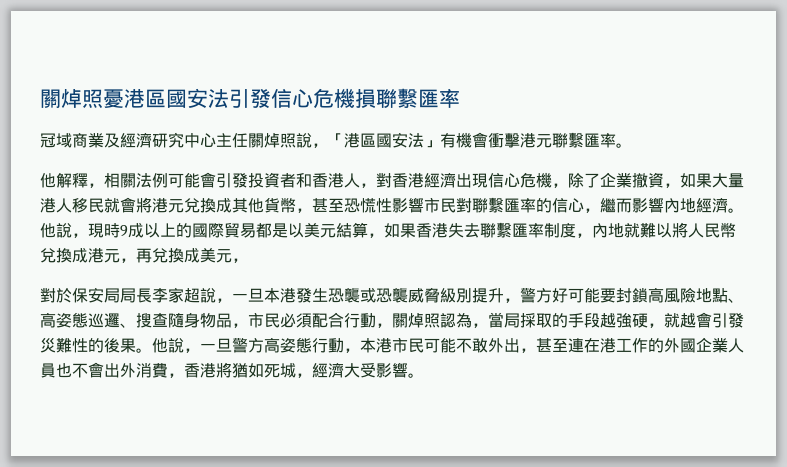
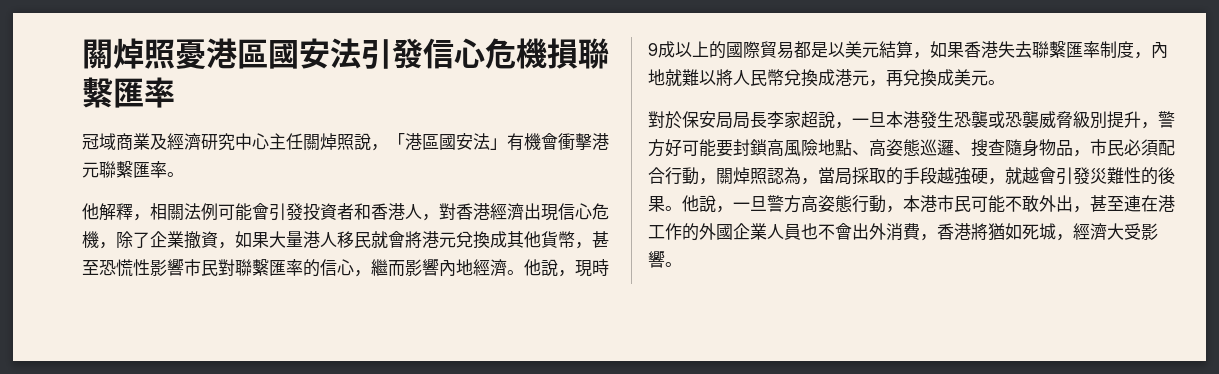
[232,258,248,263] ， -> [988,80,1005,85] 。

